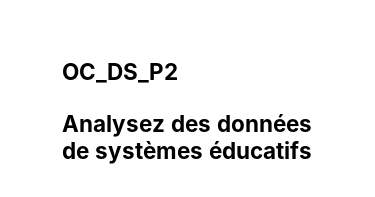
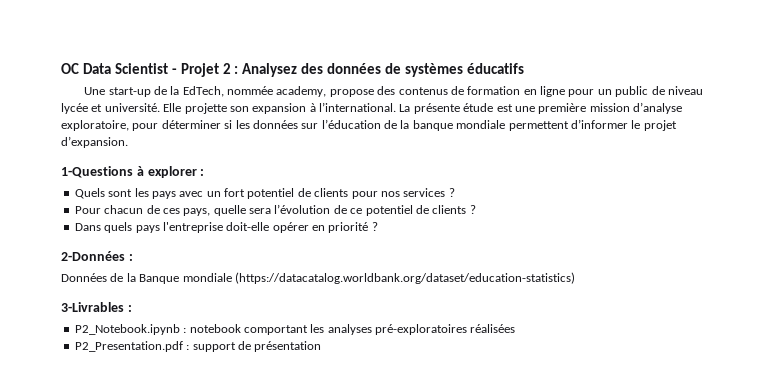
[62,63,178,83] OC_DS_P2 // -> [61,63,239,77] OC Data Scientist - Projet 2 :
(313, 150) none -> [84,86,703,97] [61,102,682,114] [61,119,677,131] [61,136,128,148] [61,166,205,178] [74,188,455,199] [74,204,476,216] [74,222,378,233] [61,251,133,261] [61,272,575,284] [61,302,132,312] [74,324,516,335] [74,341,322,352] // Une start-up de la EdTech, nommée academy, propose des contenus de formation en ligne pour un public de niveau lycée et université. Elle projette son expansion à l’international. La présente étude est une première mission d’analyse exploratoire, pour déterminer si les données sur l’éducation de la banque mondiale permettent d’informer le projet d’expansion. // 1-Questions à explorer : // Quels sont les pays avec un fort potentiel de clients pour nos services ? // Pour chacun de ces pays, quelle sera l’évolution de ce potentiel de clients ? // Dans quels pays l'entreprise doit-elle opérer en priorité ? // 2-Données : // Données de la Banque mondiale (https://datacatalog.worldbank.org/dataset/education-statistics) // 3-Livrables : // P2_Notebook.ipynb : notebook comportant les analyses pré-exploratoires réalisées // P2_Presentation.pdf : support de présentation

